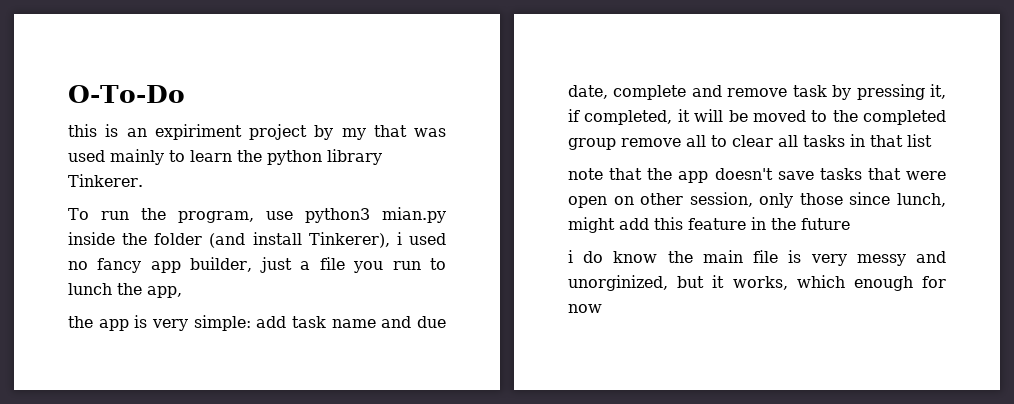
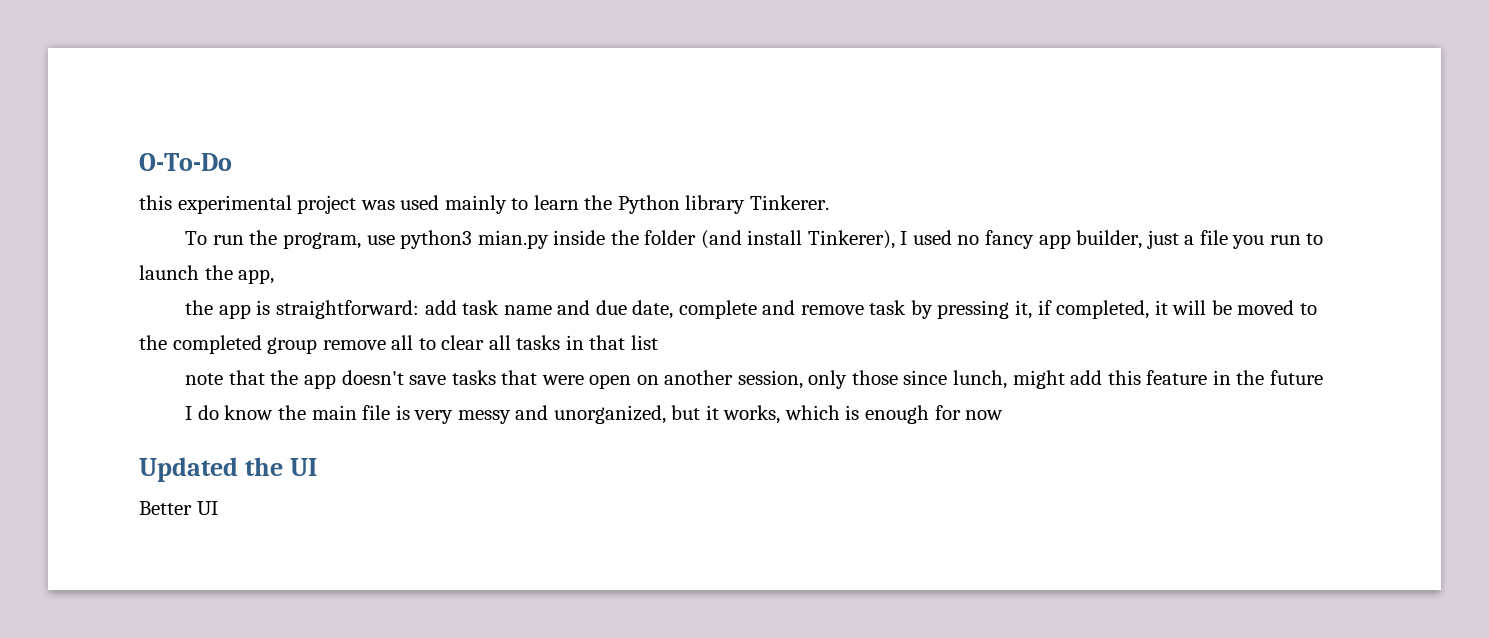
[105,124,407,140] is an expiriment project by my that -> [177,195,357,214] experimental project
[267,150,322,165] python -> [617,195,680,214] Python
[396,232,402,245] i -> [900,231,908,245] I
[68,283,112,295] lunch -> [139,265,199,280] launch
[152,315,251,331] very simple: -> [276,300,420,319] straightforward:
[640,193,684,205] other -> [664,370,734,385] another
[568,250,573,263] i -> [185,406,193,420] I
[568,275,668,291] unorginized, -> [553,405,666,424] unorganized,
(845, 281) none -> [845,405,860,420] is
(602, 308) none -> [139,457,318,482] [139,501,218,515] // Updated the UI // Better UI

